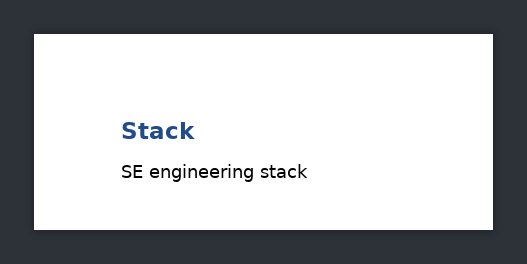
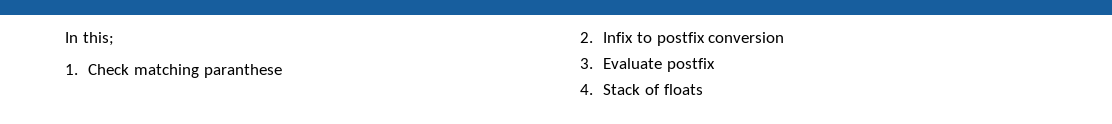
[121,122,195,139] [121,164,308,182] Stack // SE engineering stack -> [65,32,114,46] [65,64,282,78] [580,32,785,46] [580,58,715,72] [580,84,703,95] In this; // 1. Check matching paranthese // 2. Infix to postfix conversion // 3. Evaluate postfix // 4. Stack of floats

